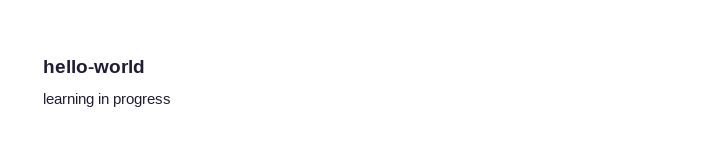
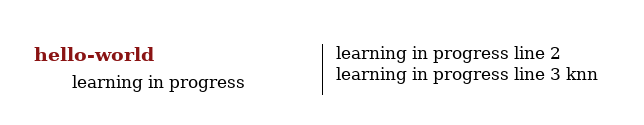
(172, 101) none -> [336,46,561,63] [336,67,598,84] learning in progress line 2 learning in progress line 3 knn

